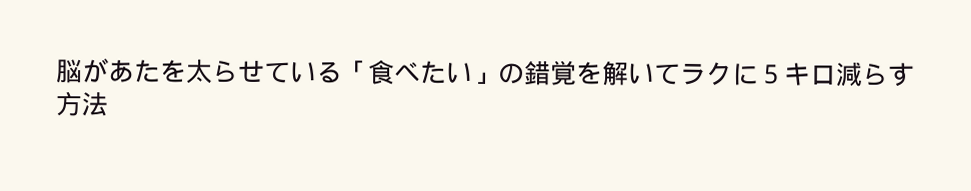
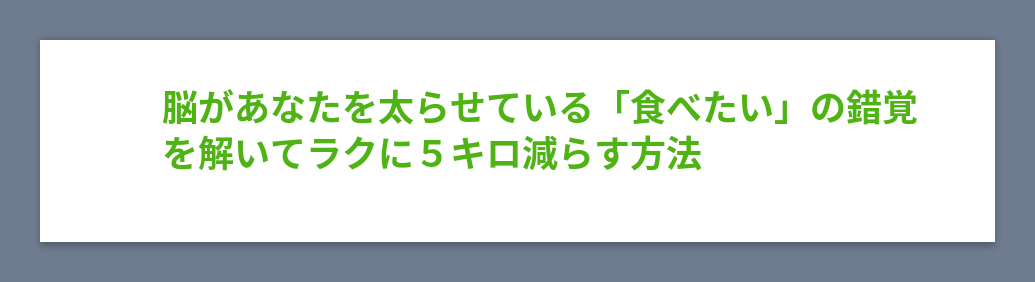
(135, 71) none -> [270,90,306,124] な

